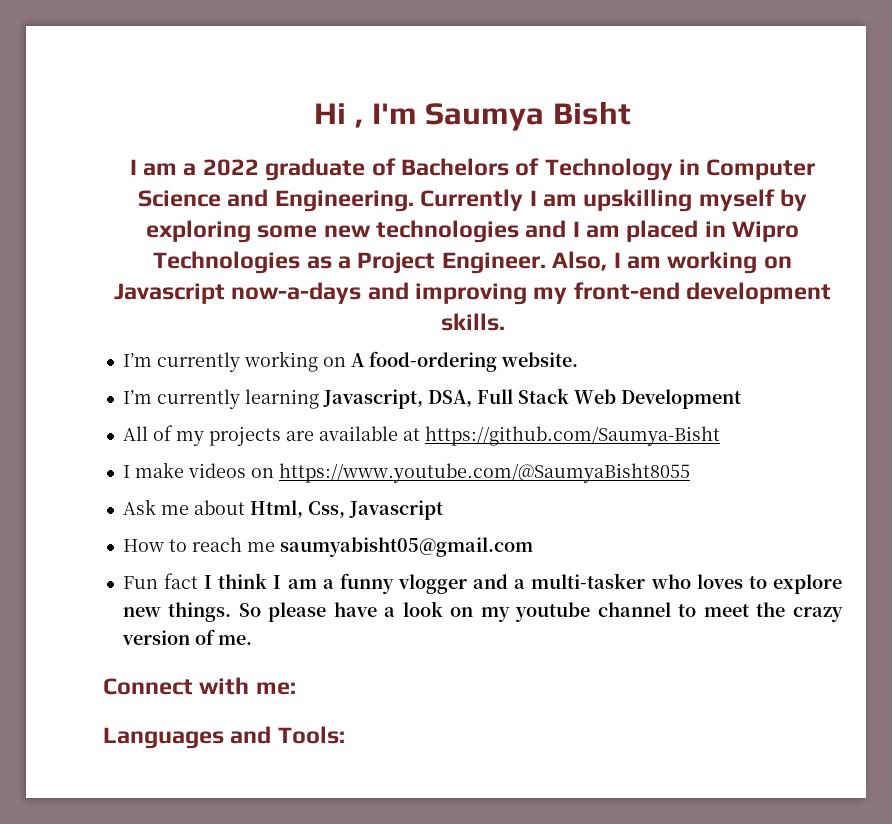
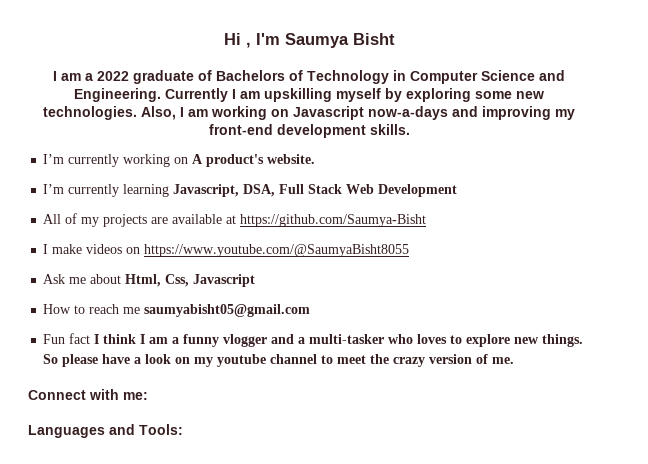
[375,220,800,243] [153,251,546,274] technologies and I am placed in Wipro Technologies as a Project Engineer. -> [43,106,137,120] technologies.
[368,351,497,372] food-ordering -> [206,154,265,167] product's

